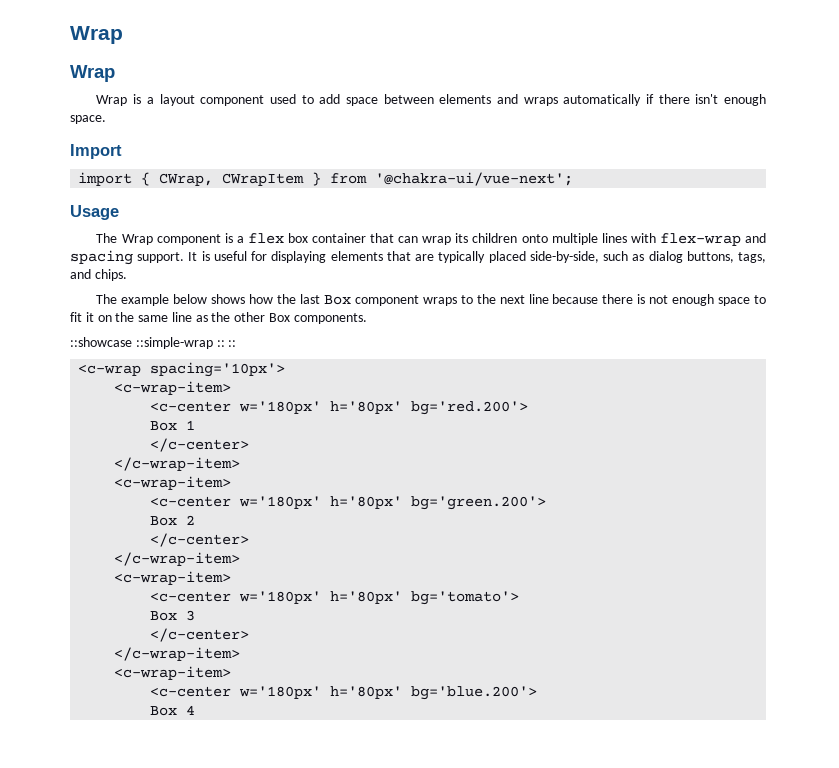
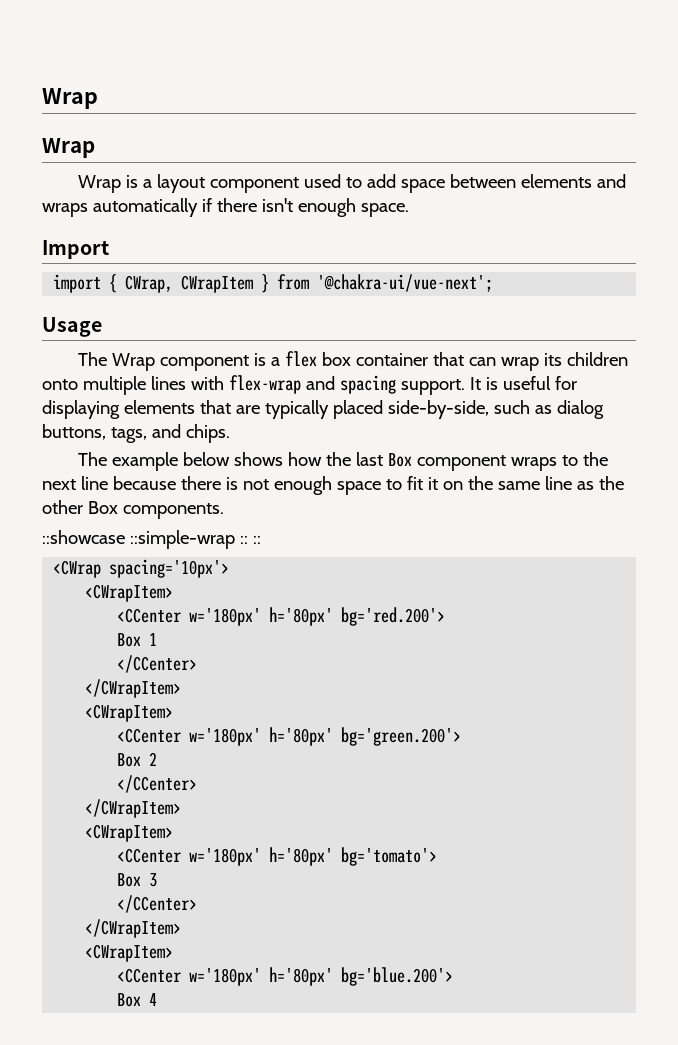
[78,365,142,376] <c-wrap -> [53,560,102,578] <CWrap
[114,381,232,395] [150,401,232,412] <c-wrap-item> // <c-center -> [85,584,174,602] [117,608,182,623] <CWrapItem> // <CCenter
[150,438,250,452] [114,457,241,471] [114,476,232,490] [150,496,232,507] </c-center> // </c-wrap-item> // <c-wrap-item> // <c-center -> [117,655,198,673] [85,679,182,698] [85,704,174,722] [117,728,182,743] </CCenter> // </CWrapItem> // <CWrapItem> // <CCenter
[150,533,250,547] [114,552,241,566] [114,571,232,585] [150,591,232,602] </c-center> // </c-wrap-item> // <c-wrap-item> // <c-center -> [117,775,198,793] [85,799,182,818] [85,824,174,842] [117,848,182,863] </CCenter> // </CWrapItem> // <CWrapItem> // <CCenter
[150,628,250,642] [114,647,241,661] [114,666,232,680] [150,686,232,697] </c-center> // </c-wrap-item> // <c-wrap-item> // <c-center -> [117,895,198,913] [85,919,182,938] [85,944,174,962] [117,968,182,983] </CCenter> // </CWrapItem> // <CWrapItem> // <CCenter

